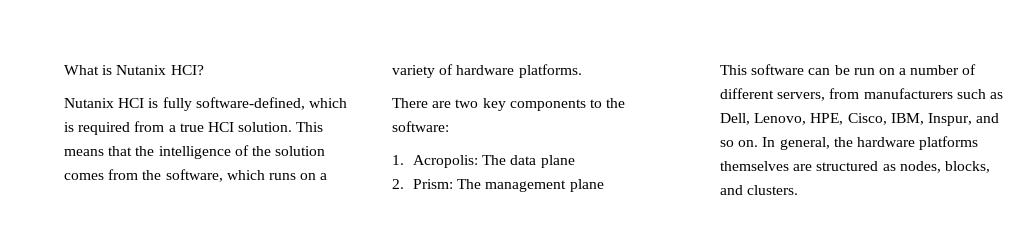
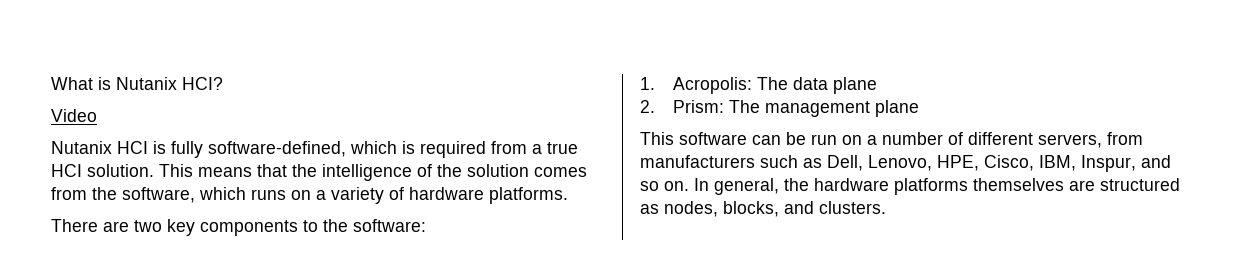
(204, 70) none -> [51,109,97,122] // Video

